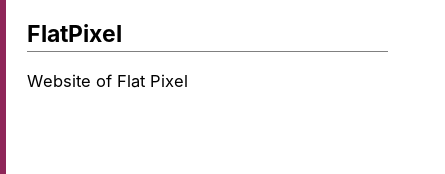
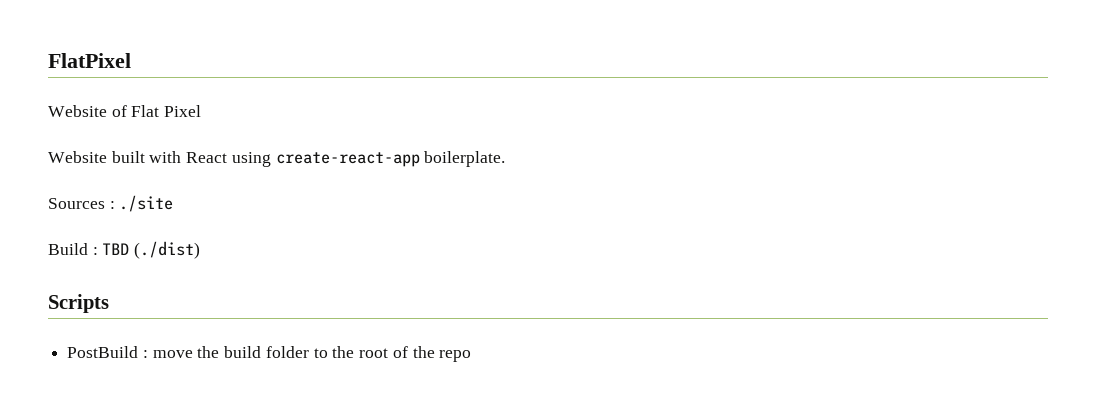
(188, 80) none -> [48,151,506,167] [48,195,174,212] [48,241,201,259] [48,294,109,313] [67,346,472,362] // Website built with React using create-react-app boilerplate. // Sources : ./site // Build : TBD (./dist) // Scripts // PostBuild : move the build folder to the root of the repo

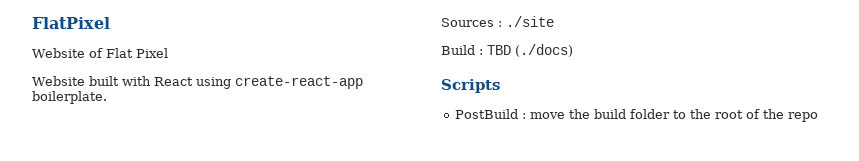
[134,241,201,259] (./dist) -> [515,44,573,57] (./docs)

